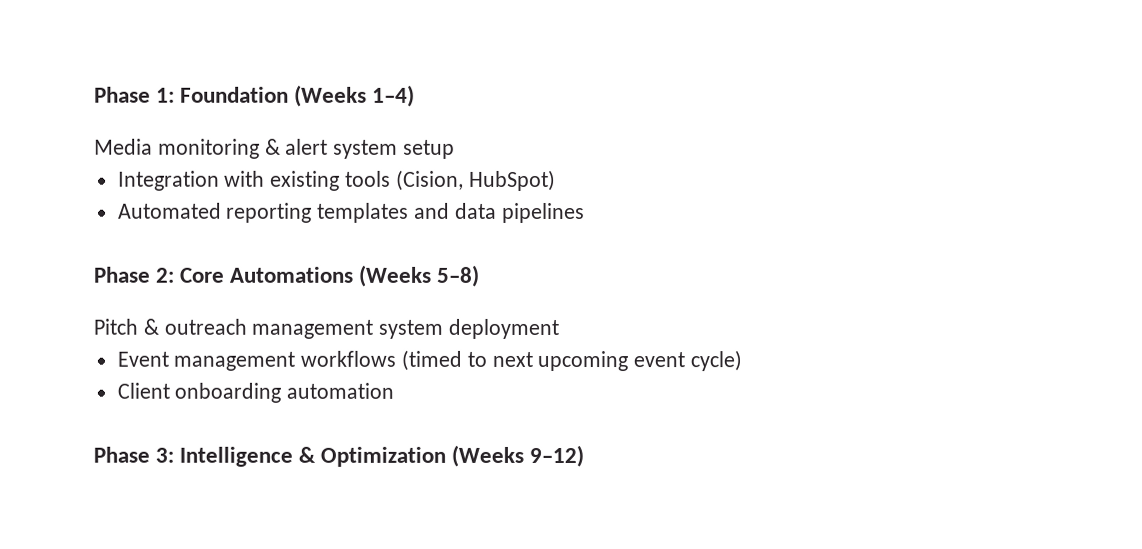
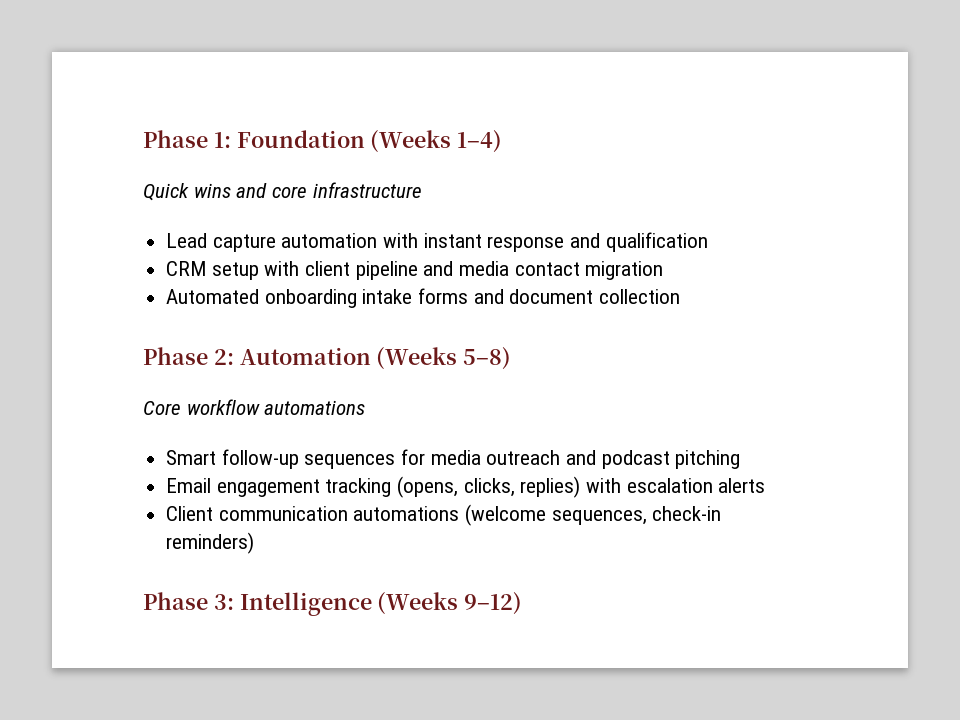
[94,138,456,159] [117,169,556,191] [117,202,585,224] Media monitoring & alert system setup // Integration with existing tools (Cision, HubSpot) // Automated reporting templates and data pipelines -> [143,182,422,201] [166,232,708,252] [166,261,664,280] [166,288,681,308] Quick wins and core infrastructure // Lead capture automation with instant response and qualification // CRM setup with client pipeline and media contact migration // Automated onboarding intake forms and document collection
[179,266,355,283] Core Automations -> [239,347,371,365] Automation
[93,318,560,339] [116,349,743,372] [116,382,395,403] Pitch & outreach management system deployment // Event management workflows (timed to next upcoming event cycle) // Client onboarding automation -> [143,399,366,415] [166,449,741,469] [166,476,766,498] [166,504,722,526] [166,532,255,554] Core workflow automations // Smart follow-up sequences for media outreach and podcast pitching // Email engagement tracking (opens, clicks, replies) with escalation alerts // Client communication automations (welcome sequences, check-in reminders)
[298,446,447,467] & Optimization -> (372, 604) none

